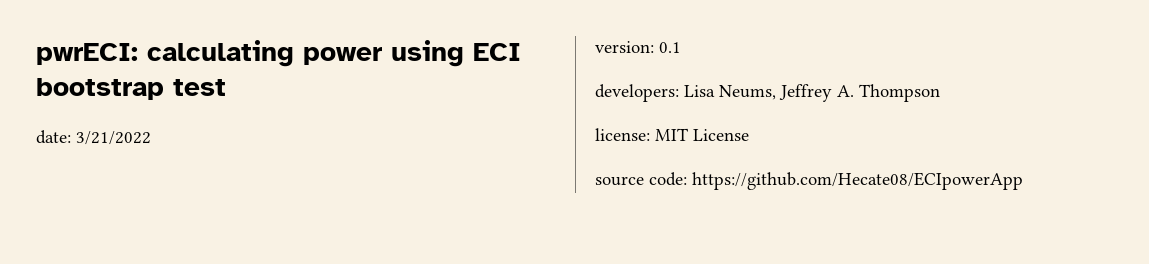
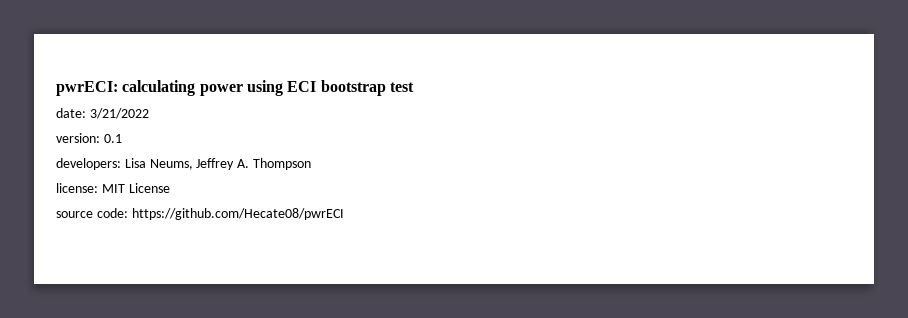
[692,172,1023,190] https://github.com/Hecate08/ECIpowerApp -> [131,208,344,220] https://github.com/Hecate08/pwrECI

